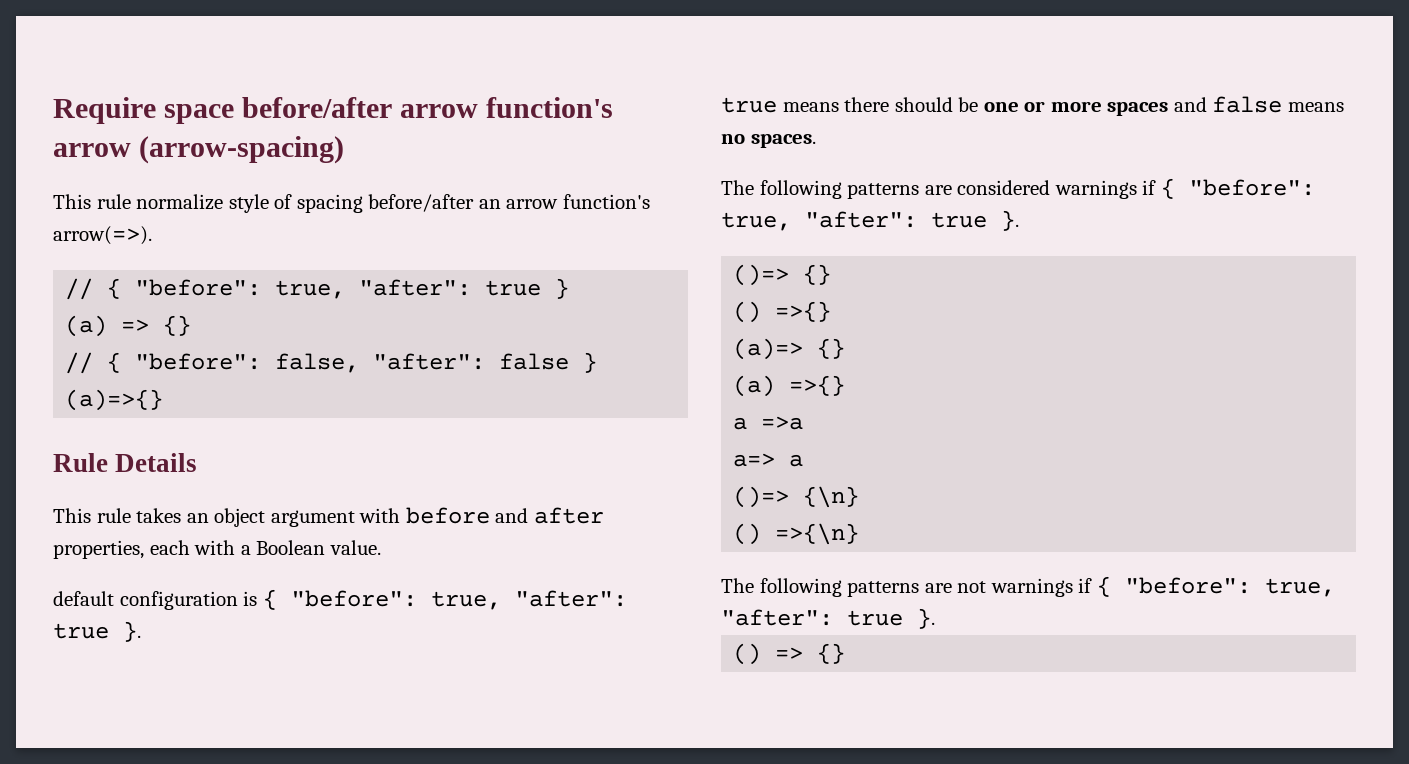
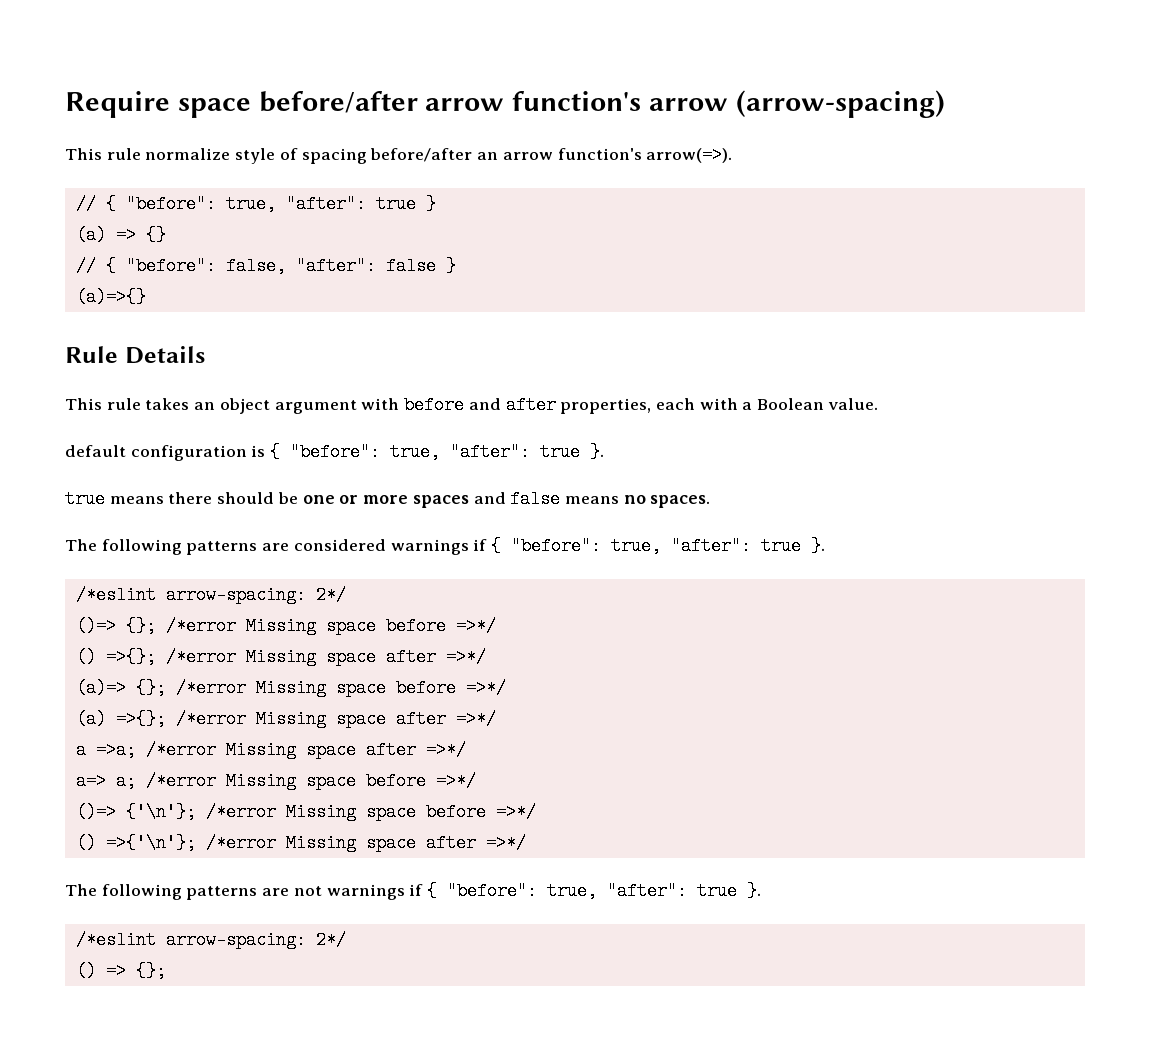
[733,264,832,286] [733,301,832,323] [733,338,846,360] [733,375,846,397] [733,416,804,430] [733,453,804,467] [733,486,860,508] [733,523,860,545] ()=> {} // () =>{} // (a)=> {} // (a) =>{} // a =>a // a=> a // ()=> {\n} // () =>{\n} -> [75,586,346,604] [75,617,496,635] [75,648,486,666] [75,679,506,697] [75,710,496,728] [75,741,466,759] [75,772,476,790] [75,803,536,821] [75,834,526,852] /*eslint arrow-spacing: 2*/ // ()=> {}; /*error Missing space before =>*/ // () =>{}; /*error Missing space after =>*/ // (a)=> {}; /*error Missing space before =>*/ // (a) =>{}; /*error Missing space after =>*/ // a =>a; /*error Missing space after =>*/ // a=> a; /*error Missing space before =>*/ // ()=> {'\n'}; /*error Missing space before =>*/ // () =>{'\n'}; /*error Missing space after =>*/
(935, 618) none -> [75,931,346,949] // /*eslint arrow-spacing: 2*/
[817,643,846,664] {} -> [135,962,166,980] {};

